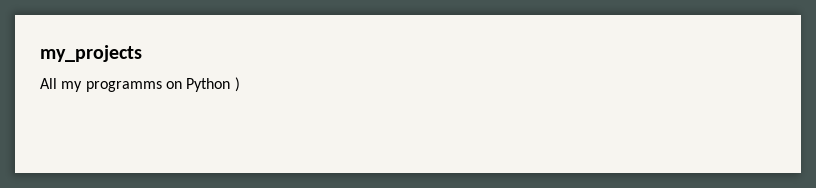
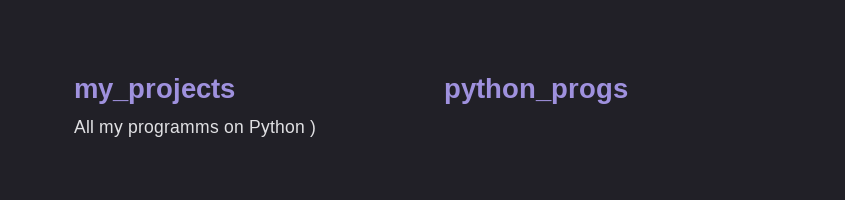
(240, 84) none -> [444,78,628,104] // python_progs

